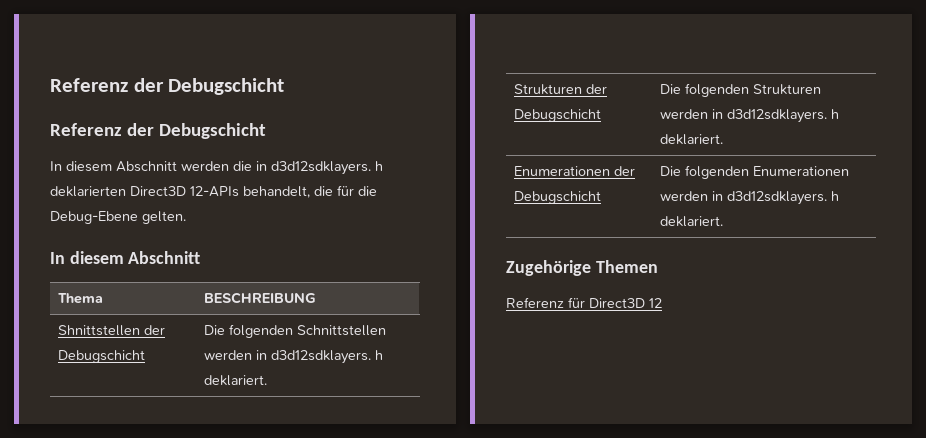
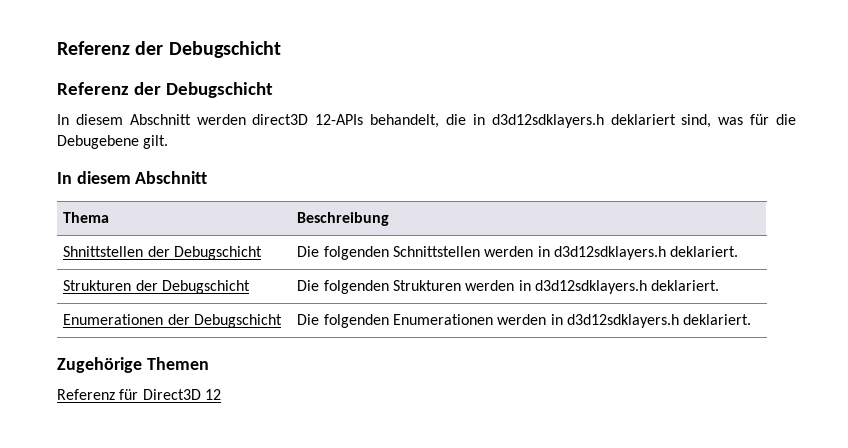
[233,161,383,175] [50,185,377,198] [50,211,186,224] die in d3d12sdklayers. h deklarierten Direct3D 12-APIs behandelt, die für die Debug-Ebene gelten. -> [252,114,796,128] [57,135,169,149] direct3D 12-APIs behandelt, die in d3d12sdklayers.h deklariert sind, was für die Debugebene gilt.
[204,292,317,304] BESCHREIBUNG -> [297,212,390,226] Beschreibung
[271,350,384,364] d3d12sdklayers. h -> [554,246,667,260] d3d12sdklayers.h
[727,109,840,123] d3d12sdklayers. h -> [535,280,648,294] d3d12sdklayers.h
[727,191,840,205] d3d12sdklayers. h -> [567,314,680,328] d3d12sdklayers.h

